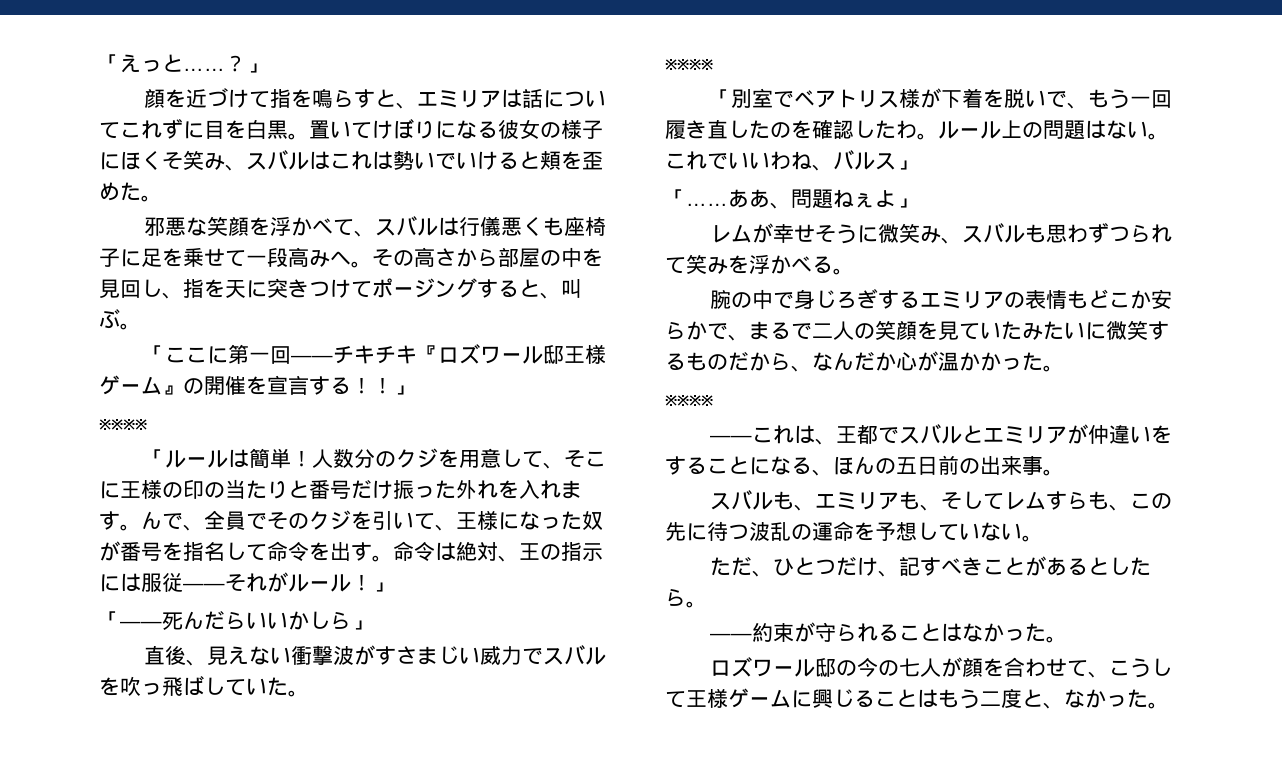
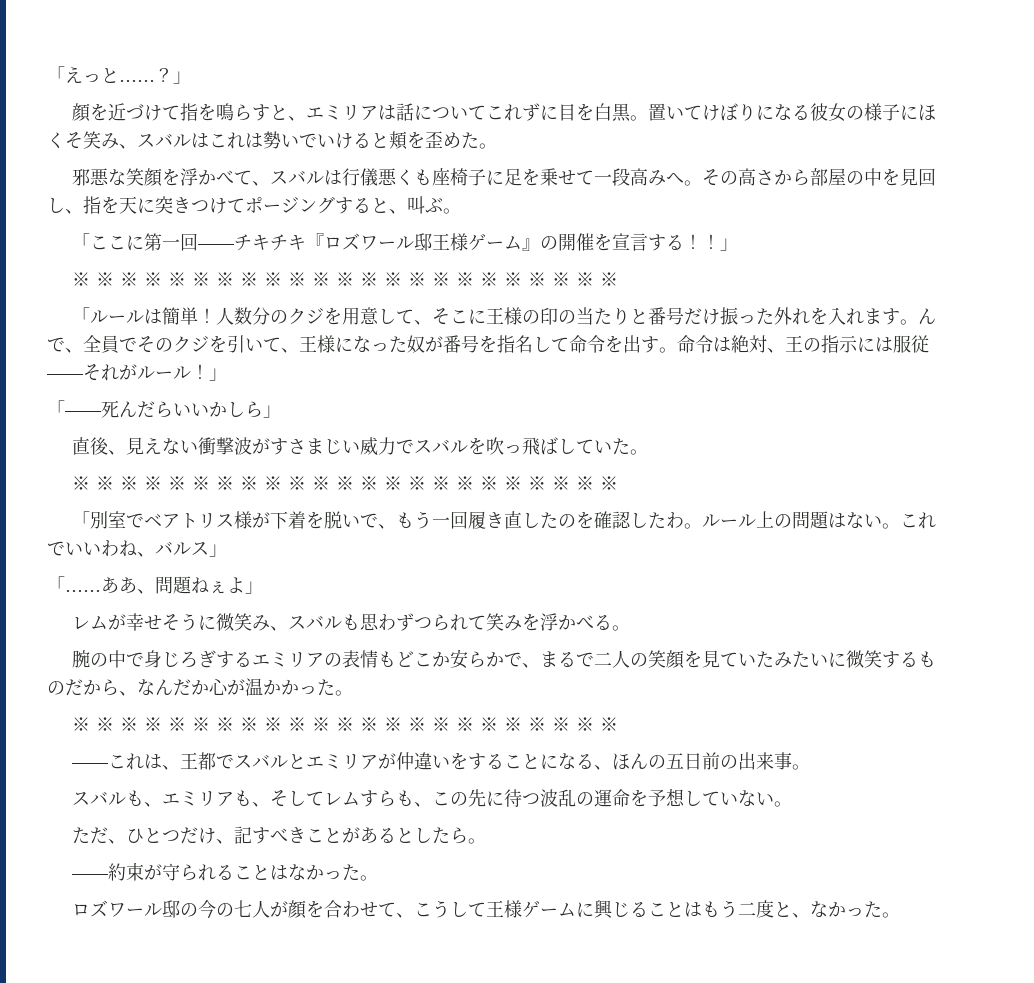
[99,419,147,431] ※※※※ -> [71,272,618,286] ※ ※ ※ ※ ※ ※ ※ ※ ※ ※ ※ ※ ※ ※ ※ ※ ※ ※ ※ ※ ※ ※ ※
[665,59,713,71] ※※※※ -> [71,476,618,490] ※ ※ ※ ※ ※ ※ ※ ※ ※ ※ ※ ※ ※ ※ ※ ※ ※ ※ ※ ※ ※ ※ ※
[665,395,713,407] ※※※※ -> [71,717,618,731] ※ ※ ※ ※ ※ ※ ※ ※ ※ ※ ※ ※ ※ ※ ※ ※ ※ ※ ※ ※ ※ ※ ※

